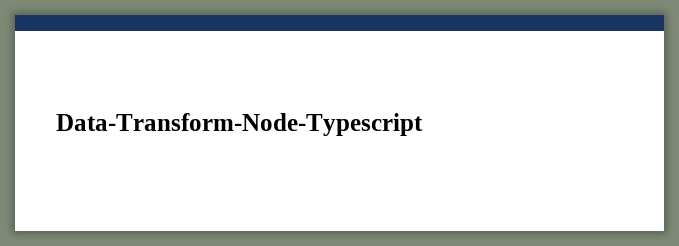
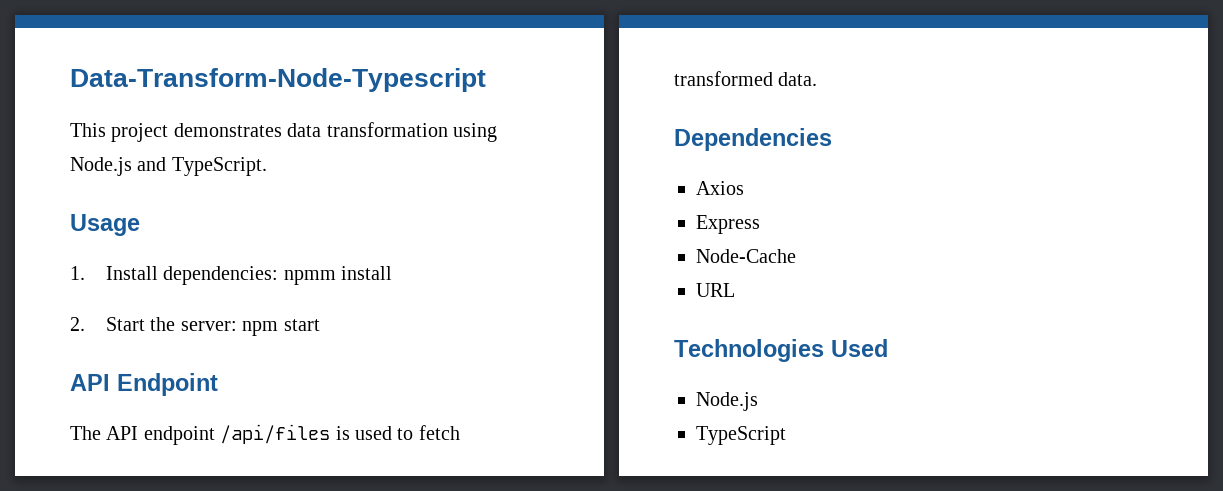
(423, 124) none -> [70,122,497,142] [70,157,267,176] [70,214,140,236] [70,266,393,285] [70,317,320,336] [70,373,218,396] [70,424,460,445] [674,71,818,86] [674,128,832,151] [696,181,744,195] [696,215,760,234] [696,249,796,263] [696,283,735,297] [674,339,888,362] [696,392,758,411] [696,426,786,445] // This project demonstrates data transformation using Node.js and TypeScript. // Usage // 1. Install dependencies: npmm install // 2. Start the server: npm start // API Endpoint // The API endpoint /api/files is used to fetch transformed data. // Dependencies // Axios // Express // Node-Cache // URL // Technologies Used // Node.js // TypeScript

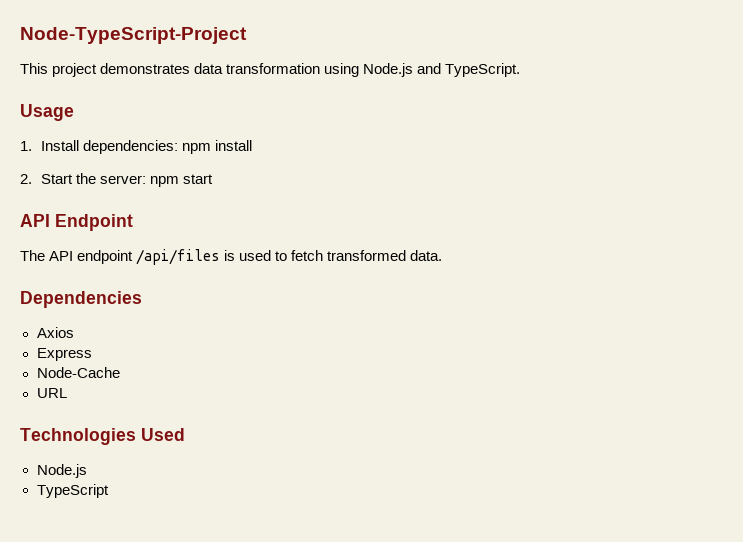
[70,68,486,92] Data-Transform-Node-Typescript -> [20,27,247,44] Node-TypeScript-Project
[283,270,336,285] npmm -> [181,143,211,154] npm

